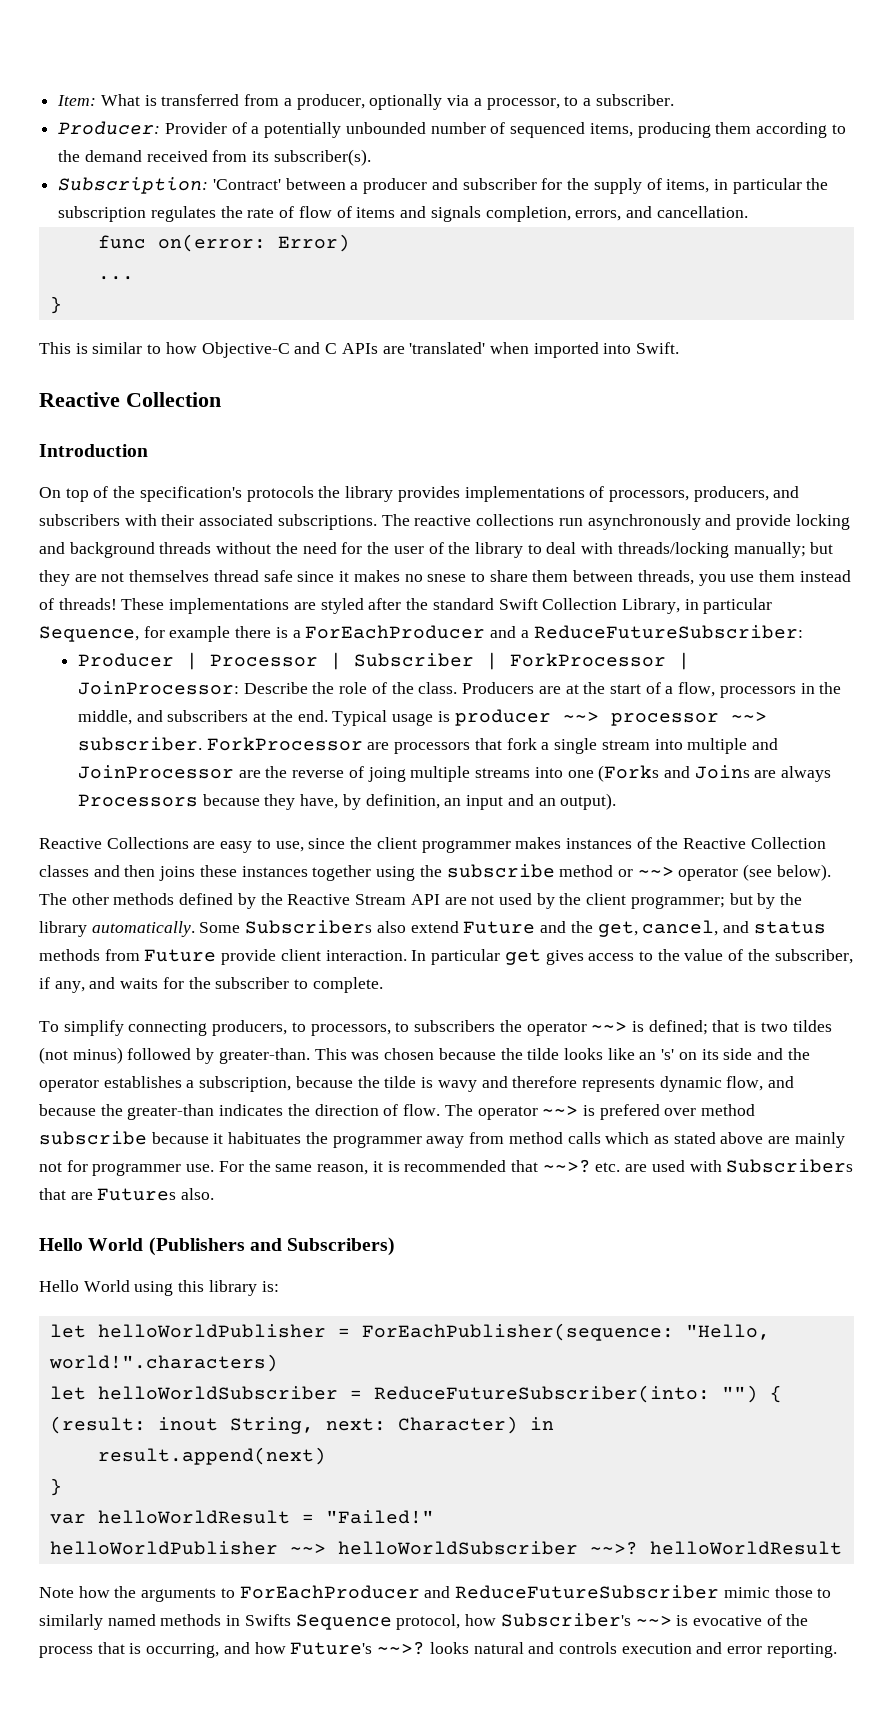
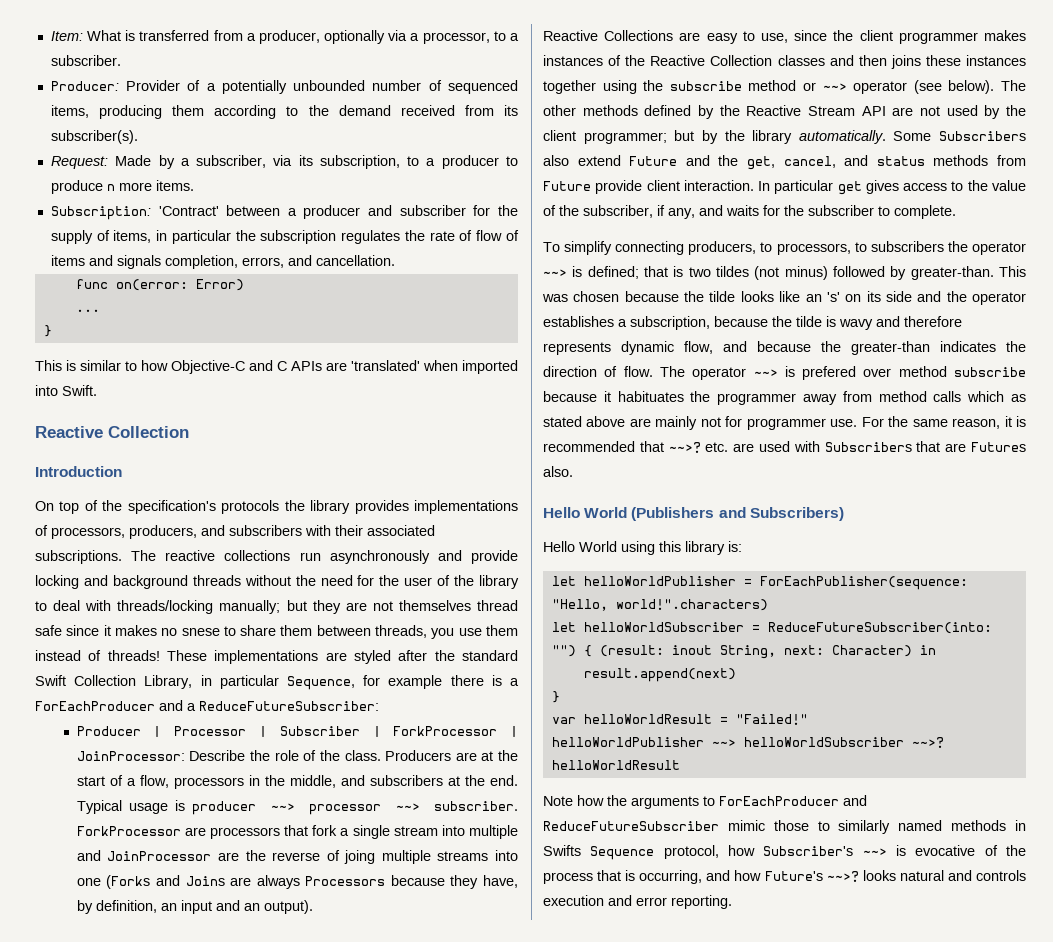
(371, 157) none -> [50,155,518,169] [50,180,194,194] // Request: Made by a subscriber, via its subscription, to a producer to produce n more items.

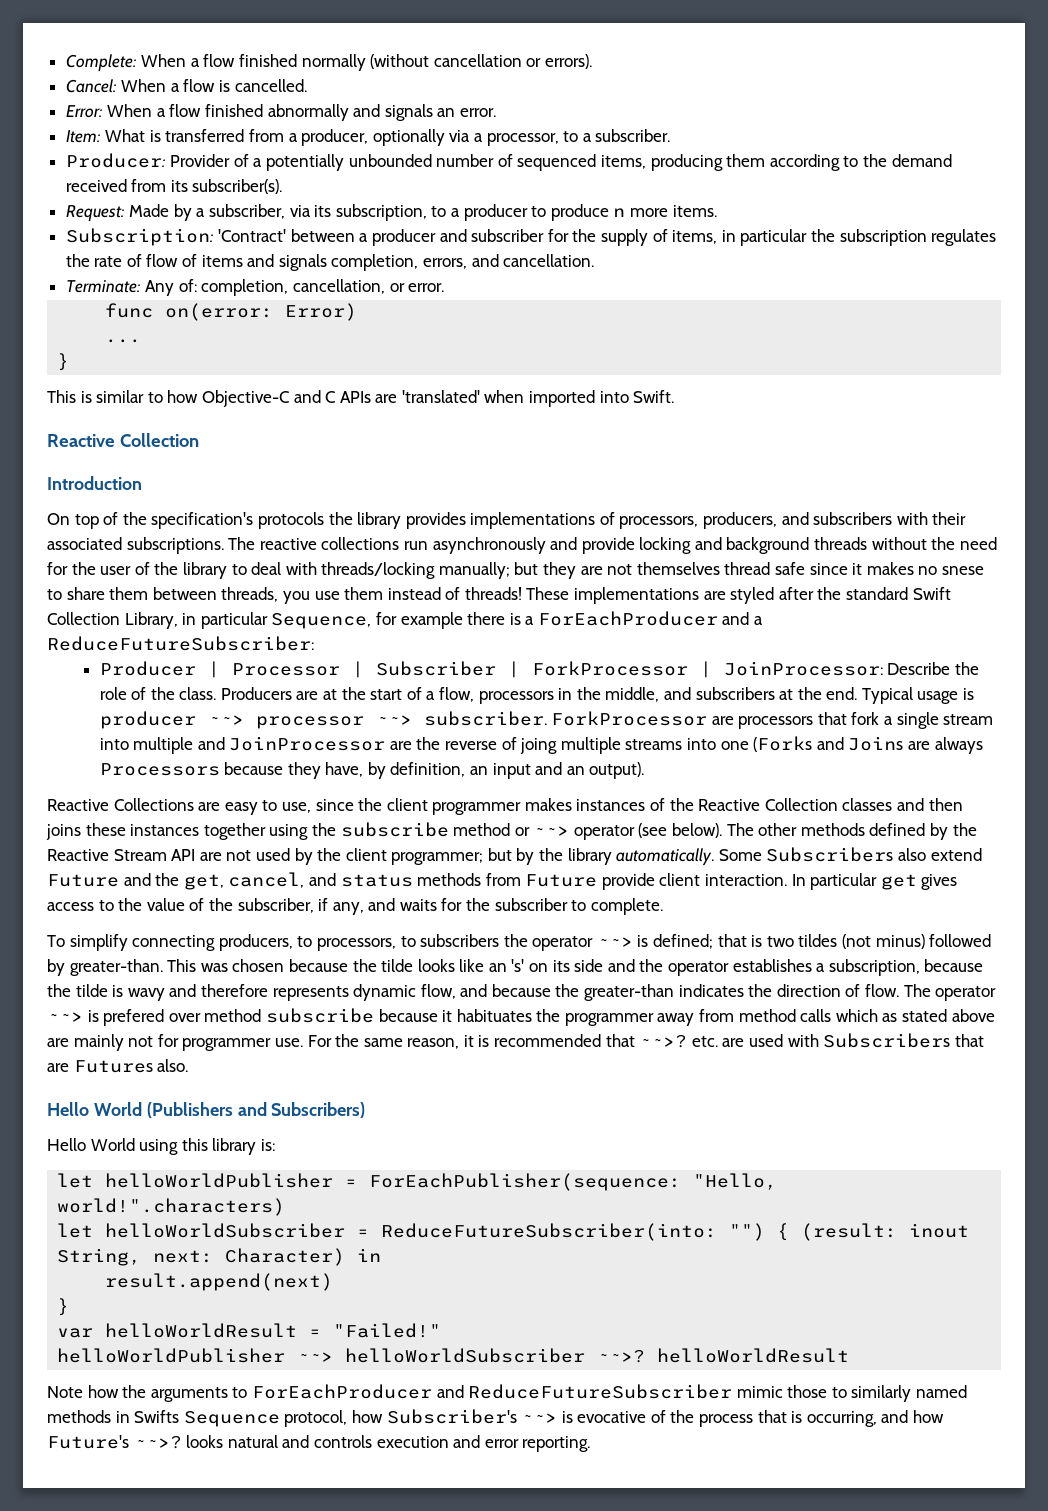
(50, 36) none -> [65,54,593,72] [65,79,307,93] [65,104,497,121] Complete: When a flow finished normally (without cancellation or errors). // Cancel: When a flow is cancelled. // Error: When a flow finished abnormally and signals an error. //
(395, 260) none -> [65,279,445,296] // Terminate: Any of: completion, cancellation, or error.

